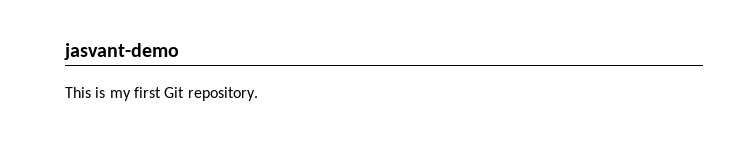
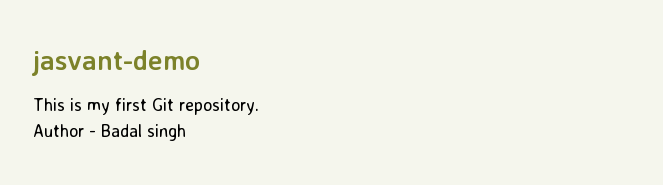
(258, 94) none -> [33,124,186,141] // Author - Badal singh

